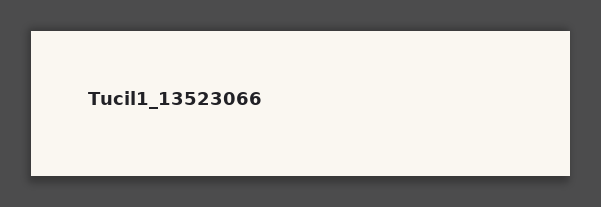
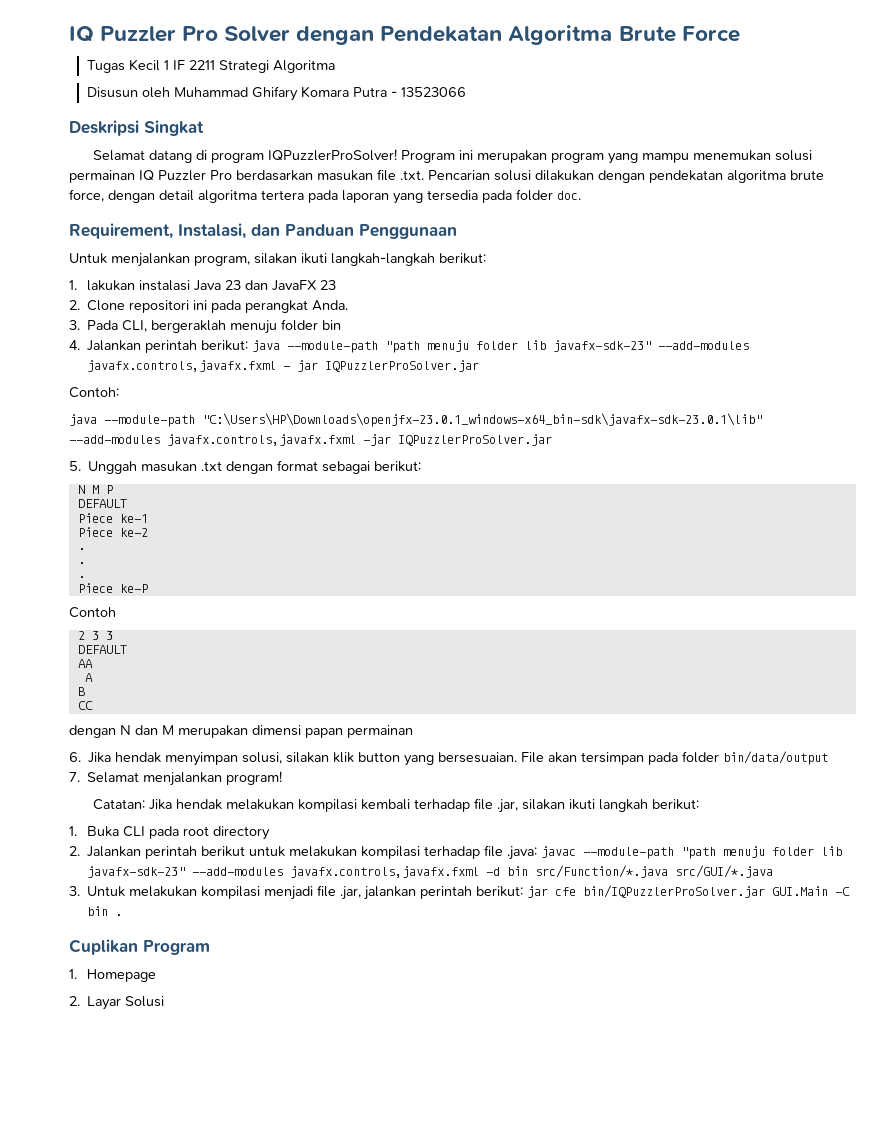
[88,91,262,109] Tucil1_13523066 -> [69,25,740,45] [86,59,335,73] [86,86,466,101] [69,120,204,136] [93,149,813,164] [69,169,824,183] [69,189,581,204] [69,223,457,239] [69,253,486,267] [69,280,336,291] [69,300,349,313] [69,319,342,334] [69,340,750,353] [87,360,480,372] [69,387,119,398] [69,413,762,427] [69,434,552,446] [69,460,422,474] [77,485,113,494] [77,499,127,508] [77,513,148,523] [77,527,148,537] [77,548,85,550] [77,562,85,564] [77,576,85,578] [77,583,148,593] [69,607,116,618] [77,631,113,640] [77,645,127,654] [77,659,93,668] [84,673,93,682] [77,687,85,696] [77,701,93,710] [69,725,413,738] [69,751,829,766] [69,771,283,786] [93,798,700,813] [69,826,270,840] [69,845,843,860] [87,865,774,878] [69,885,851,900] [87,906,123,916] [69,939,210,955] [69,969,156,982] [69,996,165,1010] IQ Puzzler Pro Solver dengan Pendekatan Algoritma Brute Force // Tugas Kecil 1 IF 2211 Strategi Algoritma // Disusun oleh Muhammad Ghifary Komara Putra - 13523066 // Deskripsi Singkat // Selamat datang di program IQPuzzlerProSolver! Program ini merupakan program yang mampu menemukan solusi permainan IQ Puzzler Pro berdasarkan masukan file .txt. Pencarian solusi dilakukan dengan pendekatan algoritma brute force, dengan detail algoritma tertera pada laporan yang tersedia pada folder doc. // Requirement, Instalasi, dan Panduan Penggunaan // Untuk menjalankan program, silakan ikuti langkah-langkah berikut: // 1. lakukan instalasi Java 23 dan JavaFX 23 // 2. Clone repositori ini pada perangkat Anda. // 3. Pada CLI, bergeraklah menuju folder bin // 4. Jalankan perintah berikut: java --module-path "path menuju folder lib javafx-sdk-23" --add-modules javafx.controls,javafx.fxml - jar IQPuzzlerProSolver.jar // Contoh: // java --module-path "C:\Users\HP\Downloads\openjfx-23.0.1_windows-x64_bin-sdk\javafx-sdk-23.0.1\lib" --add-modules javafx.controls,javafx.fxml -jar IQPuzzlerProSolver.jar // 5. Unggah masukan .txt dengan format sebagai berikut: // N M P // DEFAULT // Piece ke-1 // Piece ke-2 // . // . // . // Piece ke-P // Contoh // 2 3 3 // DEFAULT // AA // A // B // CC // dengan N dan M merupakan dimensi papan permainan // 6. Jika hendak menyimpan solusi, silakan klik button yang bersesuaian. File akan tersimpan pada folder bin/data/output // 7. Selamat menjalankan program! // Catatan: Jika hendak melakukan kompilasi kembali terhadap file .jar, silakan ikuti langkah berikut: // 1. Buka CLI pada root directory // 2. Jalankan perintah berikut untuk melakukan kompilasi terhadap file .java: javac --module-path "path menuju folder lib javafx-sdk-23" --add-modules javafx.controls,javafx.fxml -d bin src/Function/*.java src/GUI/*.java // 3. Untuk melakukan kompilasi menjadi file .jar, jalankan perintah berikut: jar cfe bin/IQPuzzlerProSolver.jar GUI.Main -C bin . // Cuplikan Program // 1. Homepage // 2. Layar Solusi

